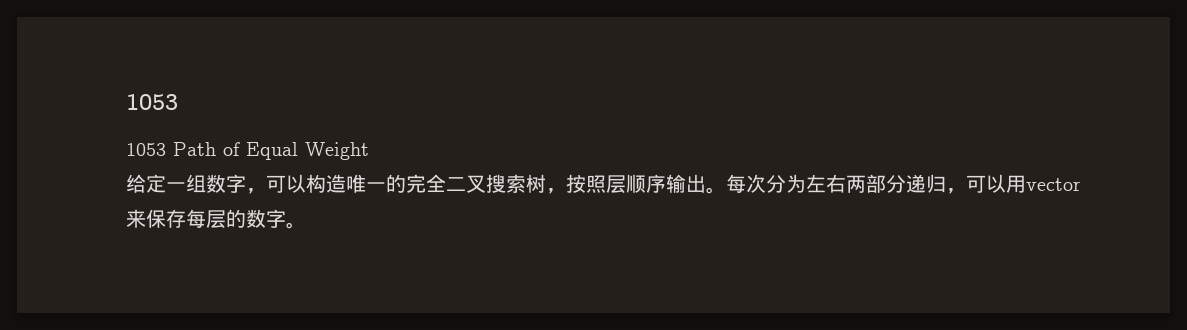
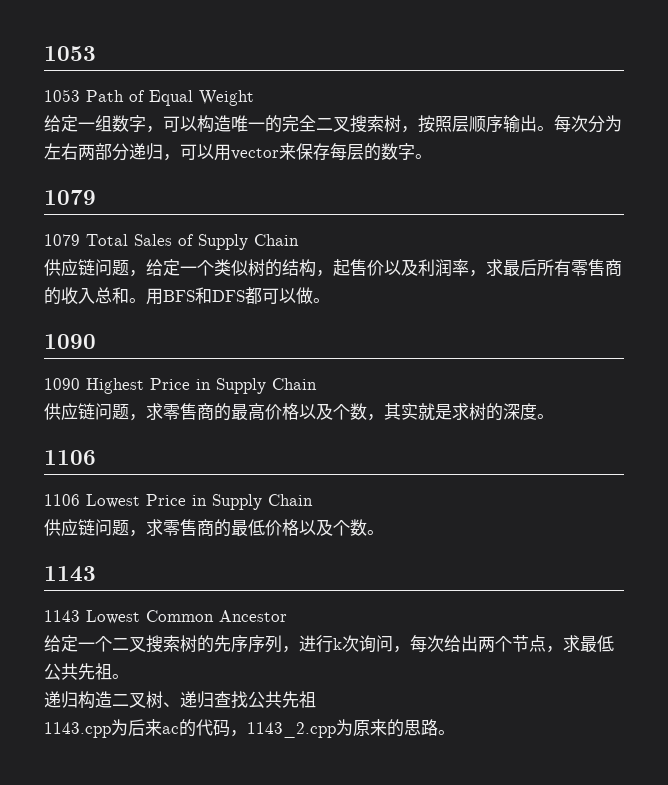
(306, 225) none -> [44,190,96,205] [44,234,299,250] [44,259,622,277] [44,287,330,305] [44,334,96,349] [44,378,317,394] [44,403,554,421] [44,450,96,465] [44,494,313,510] [44,519,384,537] [44,566,96,582] [44,610,287,624] [44,635,614,653] [44,663,129,680] [44,691,316,709] [44,719,455,738] // 1079 // 1079 Total Sales of Supply Chain // 供应链问题，给定一个类似树的结构，起售价以及利润率，求最后所有零售商的收入总和。用BFS和DFS都可以做。 // 1090 // 1090 Highest Price in Supply Chain // 供应链问题，求零售商的最高价格以及个数，其实就是求树的深度。 // 1106 // 1106 Lowest Price in Supply Chain // 供应链问题，求零售商的最低价格以及个数。 // 1143 // 1143 Lowest Common Ancestor // 给定一个二叉搜索树的先序序列，进行k次询问，每次给出两个节点，求最低公共先祖。 // 递归构造二叉树、递归查找公共先祖 // 1143.cpp为后来ac的代码，1143_2.cpp为原来的思路。

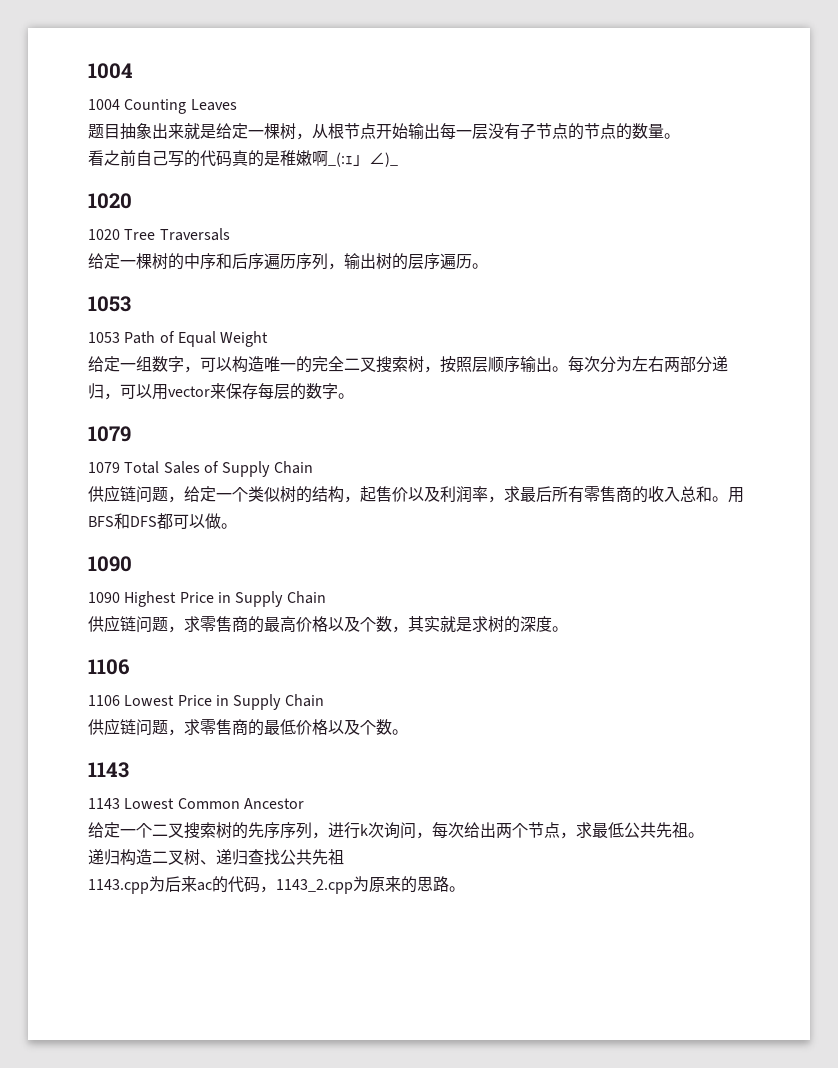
(44, 53) none -> [88,63,133,79] [88,99,237,114] [88,123,680,140] [88,150,398,167] [88,193,132,209] [88,228,230,241] [88,253,488,270] 1004 // 1004 Counting Leaves // 题目抽象出来就是给定一棵树，从根节点开始输出每一层没有子节点的节点的数量。 // 看之前自己写的代码真的是稚嫩啊_(:ｪ」∠)_ // 1020 // 1020 Tree Traversals // 给定一棵树的中序和后序遍历序列，输出树的层序遍历。 //

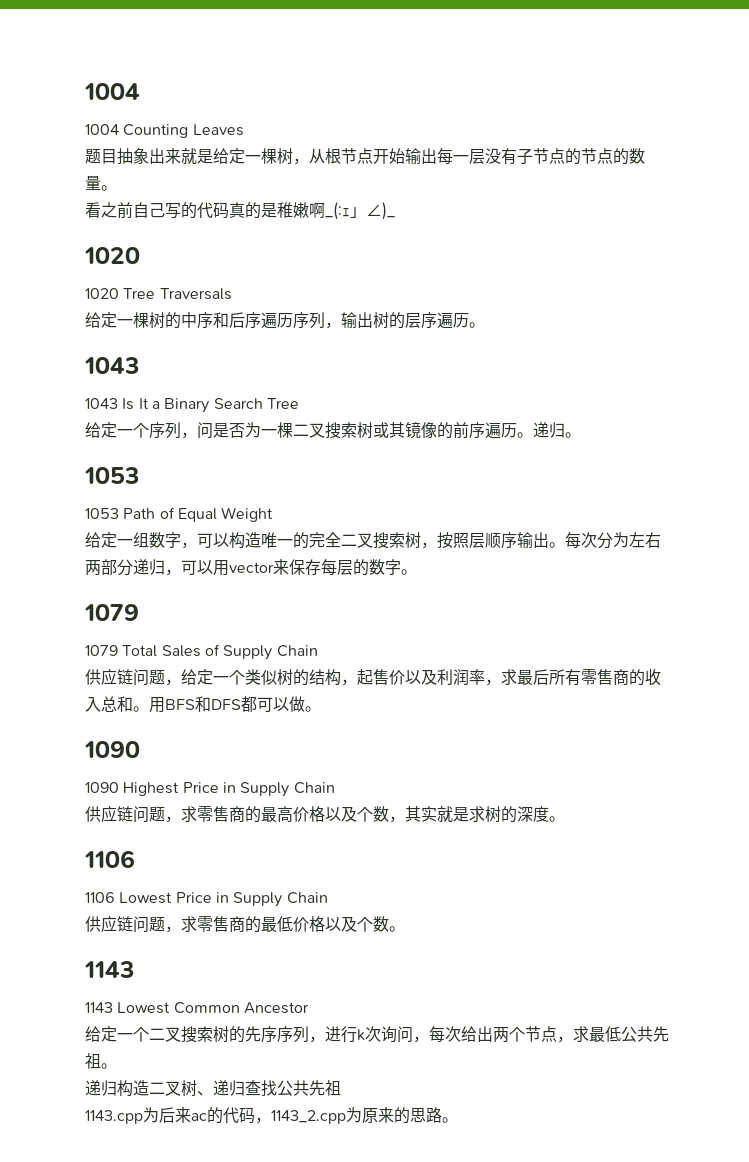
(488, 266) none -> [84,357,140,374] [85,398,299,413] [85,421,581,439] // 1043 // 1043 Is It a Binary Search Tree // 给定一个序列，问是否为一棵二叉搜索树或其镜像的前序遍历。递归。

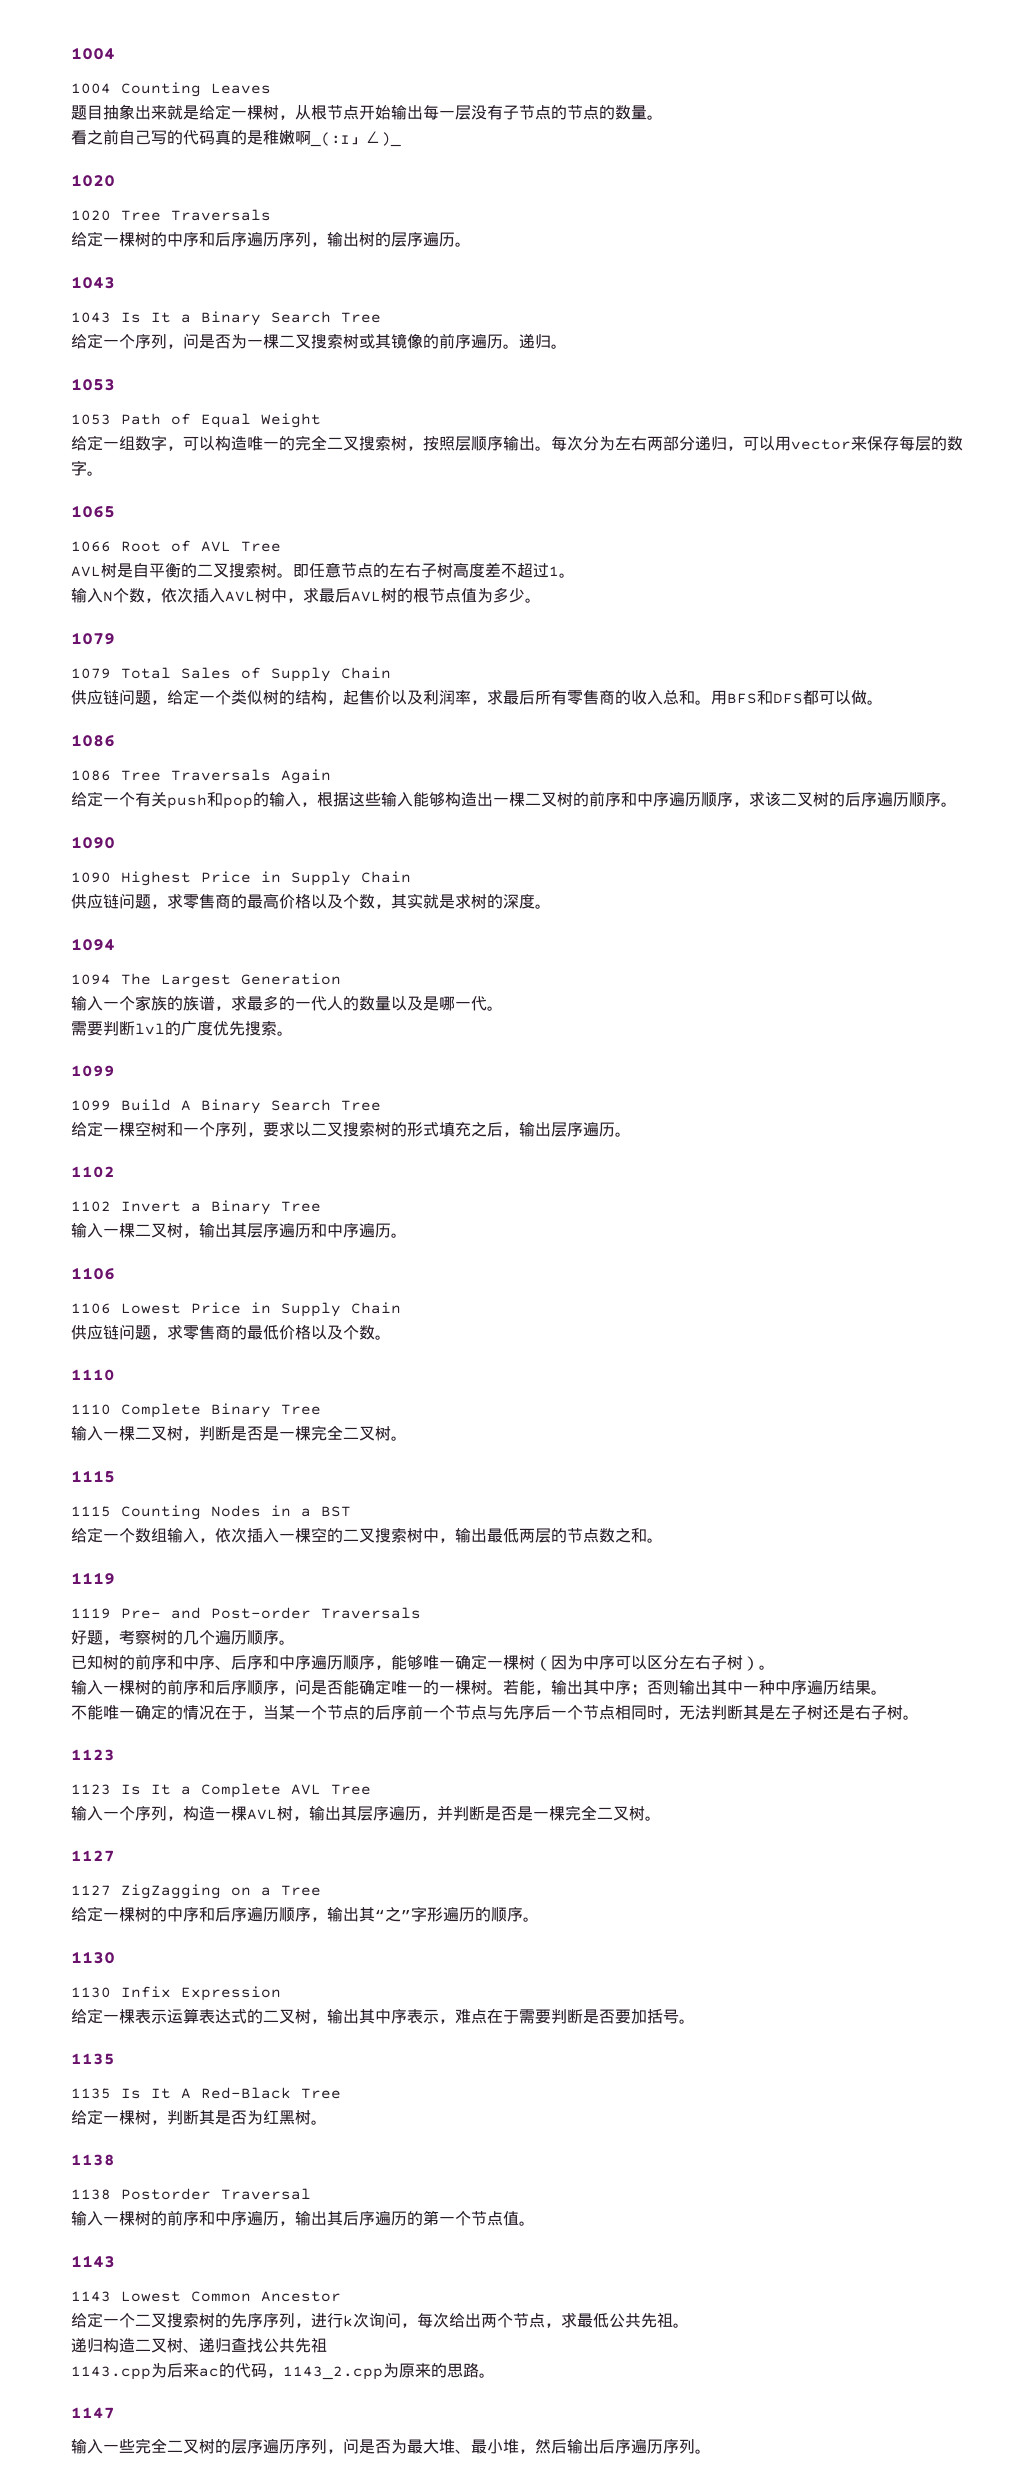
(417, 572) none -> [71,505,115,518] [71,540,281,552] [71,562,575,578] [71,587,541,603] // 1065 // 1066 Root of AVL Tree // AVL树是自平衡的二叉搜索树。即任意节点的左右子树高度差不超过1。 // 输入N个数，依次插入AVL树中，求最后AVL树的根节点值为多少。
(321, 709) none -> [71,734,115,747] [71,769,331,784] [71,791,957,809] // 1086 // 1086 Tree Traversals Again // 给定一个有关push和pop的输入，根据这些输入能够构造出一棵二叉树的前序和中序遍历顺序，求该二叉树的后序遍历顺序。
(565, 819) none -> [71,938,115,951] [71,973,341,988] [71,995,503,1011] [71,1021,293,1036] [71,1065,115,1077] [71,1099,381,1114] [71,1121,631,1137] [71,1166,115,1178] [71,1200,321,1215] [71,1223,407,1238] // 1094 // 1094 The Largest Generation // 输入一个家族的族谱，求最多的一代人的数量以及是哪一代。 // 需要判断lvl的广度优先搜索。 // 1099 // 1099 Build A Binary Search Tree // 给定一棵空树和一个序列，要求以二叉搜索树的形式填充之后，输出层序遍历。 // 1102 // 1102 Invert a Binary Tree // 输入一棵二叉树，输出其层序遍历和中序遍历。
(405, 929) none -> [71,1369,115,1381] [71,1403,321,1418] [71,1425,407,1441] [71,1470,115,1483] [71,1505,351,1520] [71,1527,663,1543] [71,1572,115,1585] [71,1607,421,1619] [71,1629,295,1645] [71,1654,775,1671] [71,1679,887,1696] [71,1704,919,1720] [71,1749,115,1761] [71,1783,371,1798] [71,1805,661,1821] [71,1850,115,1862] [71,1884,321,1899] [71,1906,539,1922] [71,1951,115,1964] [71,1986,281,2001] [71,2008,695,2024] [71,2053,115,2065] [71,2087,341,2099] [71,2109,327,2125] [71,2154,115,2166] [71,2188,311,2200] [71,2210,535,2226] // 1110 // 1110 Complete Binary Tree // 输入一棵二叉树，判断是否是一棵完全二叉树。 // 1115 // 1115 Counting Nodes in a BST // 给定一个数组输入，依次插入一棵空的二叉搜索树中，输出最低两层的节点数之和。 // 1119 // 1119 Pre- and Post-order Traversals // 好题，考察树的几个遍历顺序。 // 已知树的前序和中序、后序和中序遍历顺序，能够唯一确定一棵树（因为中序可以区分左右子树）。 // 输入一棵树的前序和后序顺序，问是否能确定唯一的一棵树。若能，输出其中序；否则输出其中一种中序遍历结果。 // 不能唯一确定的情况在于，当某一个节点的后序前一个节点与先序后一个节点相同时，无法判断其是左子树还是右子树。 // 1123 // 1123 Is It a Complete AVL Tree // 输入一个序列，构造一棵AVL树，输出其层序遍历，并判断是否是一棵完全二叉树。 // 1127 // 1127 ZigZagging on a Tree // 给定一棵树的中序和后序遍历顺序，输出其“之”字形遍历的顺序。 // 1130 // 1130 Infix Expression // 给定一棵表示运算表达式的二叉树，输出其中序表示，难点在于需要判断是否要加括号。 // 1135 // 1135 Is It A Red-Black Tree // 给定一棵树，判断其是否为红黑树。 // 1138 // 1138 Postorder Traversal // 输入一棵树的前序和中序遍历，输出其后序遍历的第一个节点值。
(458, 1120) none -> [71,2407,115,2419] [71,2438,711,2454] // 1147 // 输入一些完全二叉树的层序遍历序列，问是否为最大堆、最小堆，然后输出后序遍历序列。

